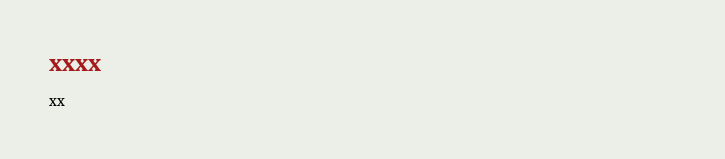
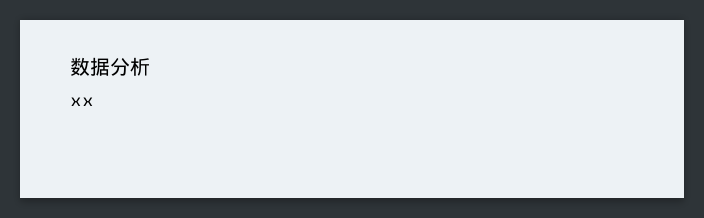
[49,59,101,71] xxxx -> [70,57,150,76] 数据分析

